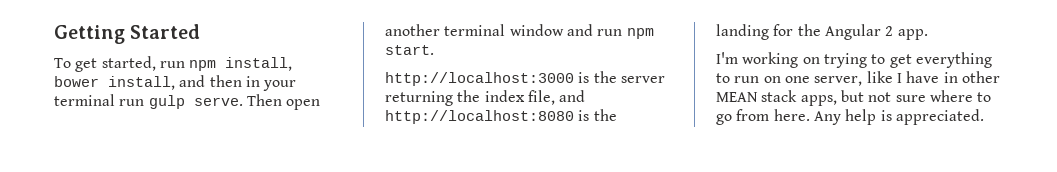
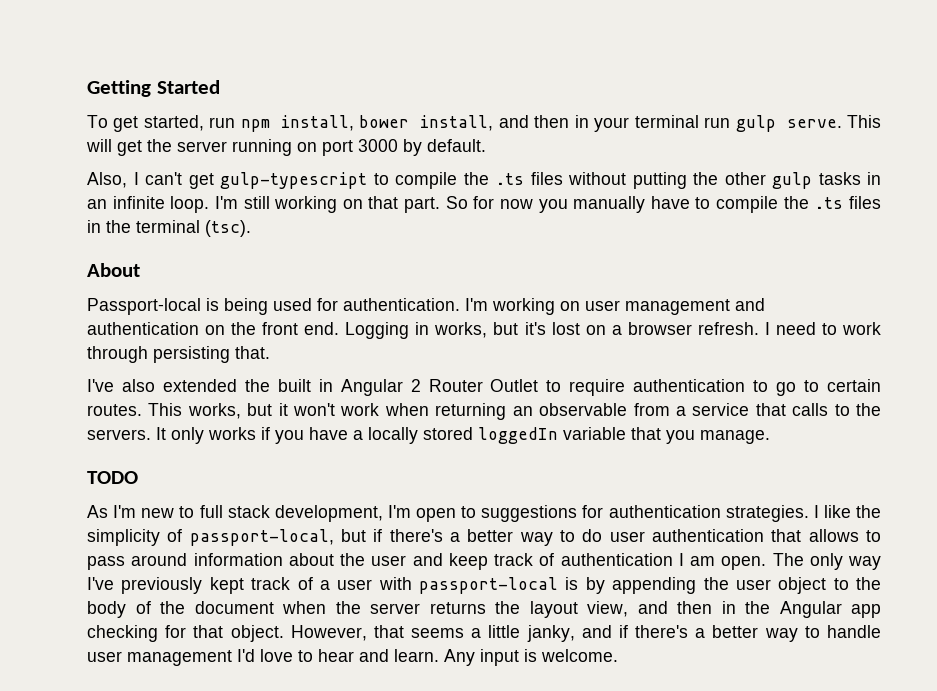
[246,94,321,110] [385,24,654,39] [385,45,434,55] [385,71,665,86] [385,90,586,106] [385,109,617,124] [716,24,928,40] [716,52,992,68] [716,71,1000,86] [716,90,992,106] [716,109,984,125] Then open another terminal window and run npm start. // http://localhost:3000 is the server returning the index file, and http://localhost:8080 is the landing for the Angular 2 app. // I'm working on trying to get everything to run on one server, like I have in other MEAN stack apps, but not sure where to go from here. Any help is appreciated. -> [847,115,882,128] [86,139,486,156] [87,172,881,189] [87,196,882,213] [87,220,251,237] [87,263,140,277] [87,298,765,315] [87,322,881,339] [87,346,270,363] [87,379,881,396] [87,403,881,420] [87,427,770,444] [87,471,138,484] [87,505,881,522] [87,529,882,546] [87,553,881,570] [87,577,881,594] [87,601,881,618] [87,625,881,642] [87,649,618,666] This will get the server running on port 3000 by default. // Also, I can't get gulp-typescript to compile the .ts files without putting the other gulp tasks in an infinite loop. I'm still working on that part. So for now you manually have to compile the .ts files in the terminal (tsc). // About // Passport-local is being used for authentication. I'm working on user management and authentication on the front end. Logging in works, but it's lost on a browser refresh. I need to work through persisting that. // I've also extended the built in Angular 2 Router Outlet to require authentication to go to certain routes. This works, but it won't work when returning an observable from a service that calls to the servers. It only works if you have a locally stored loggedIn variable that you manage. // TODO // As I'm new to full stack development, I'm open to suggestions for authentication strategies. I like the simplicity of passport-local, but if there's a better way to do user authentication that allows to pass around information about the user and keep track of authentication I am open. The only way I've previously kept track of a user with passport-local is by appending the user object to the body of the document when the server returns the layout view, and then in the Angular app checking for that object. However, that seems a little janky, and if there's a better way to handle user management I'd love to hear and learn. Any input is welcome.

